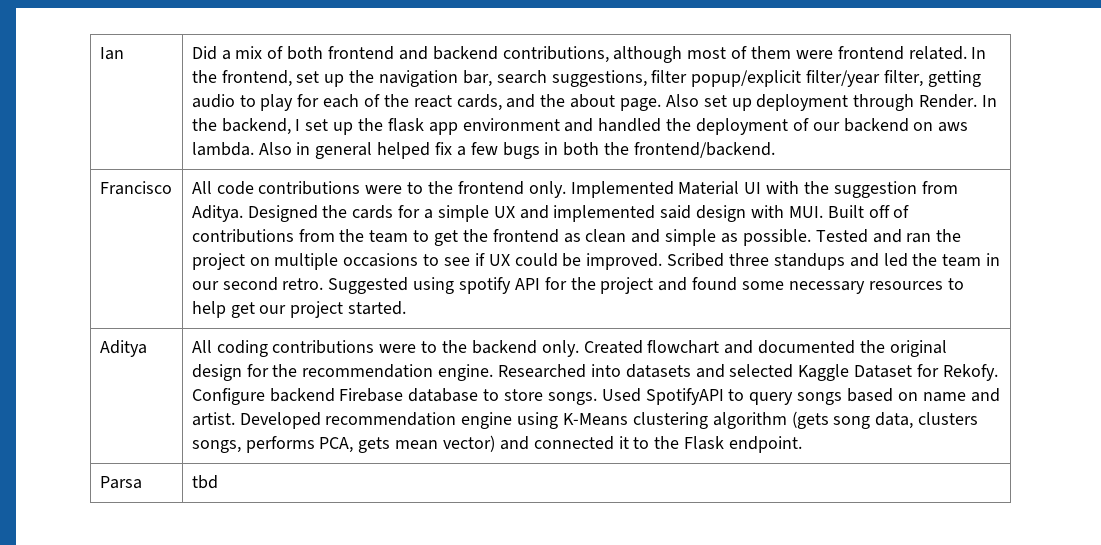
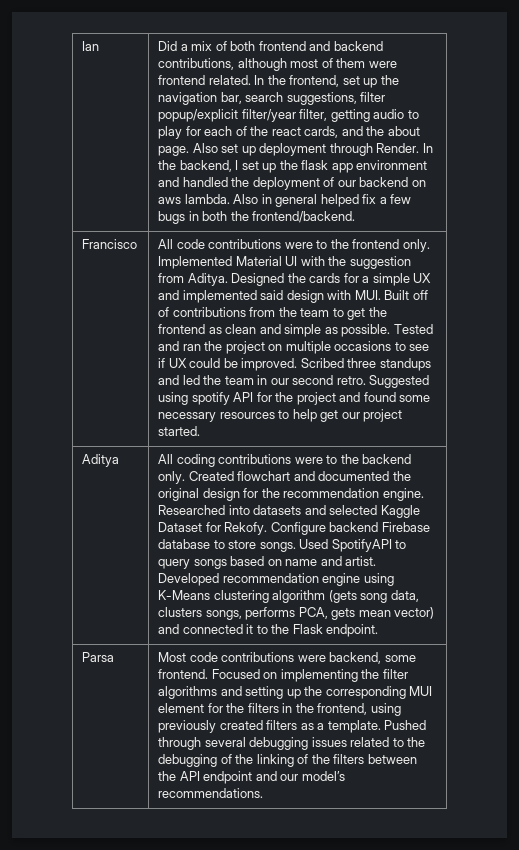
[191,475,218,489] tbd -> [158,652,416,664] [158,669,408,682] [158,686,433,699] [158,703,401,716] [158,720,427,733] [158,737,426,750] [158,754,417,767] [158,771,345,784] [158,788,264,798] Most code contributions were backend, some frontend. Focused on implementing the filter algorithms and setting up the corresponding MUI element for the filters in the frontend, using previously created filters as a template. Pushed through several debugging issues related to the debugging of the linking of the filters between the API endpoint and our model’s recommendations.

